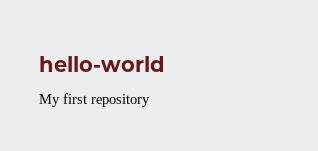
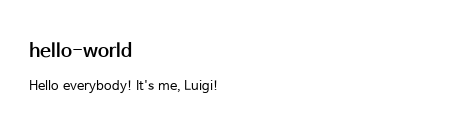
[39,93,150,107] My first repository -> [29,80,220,94] Hello everybody! It's me, Luigi!

